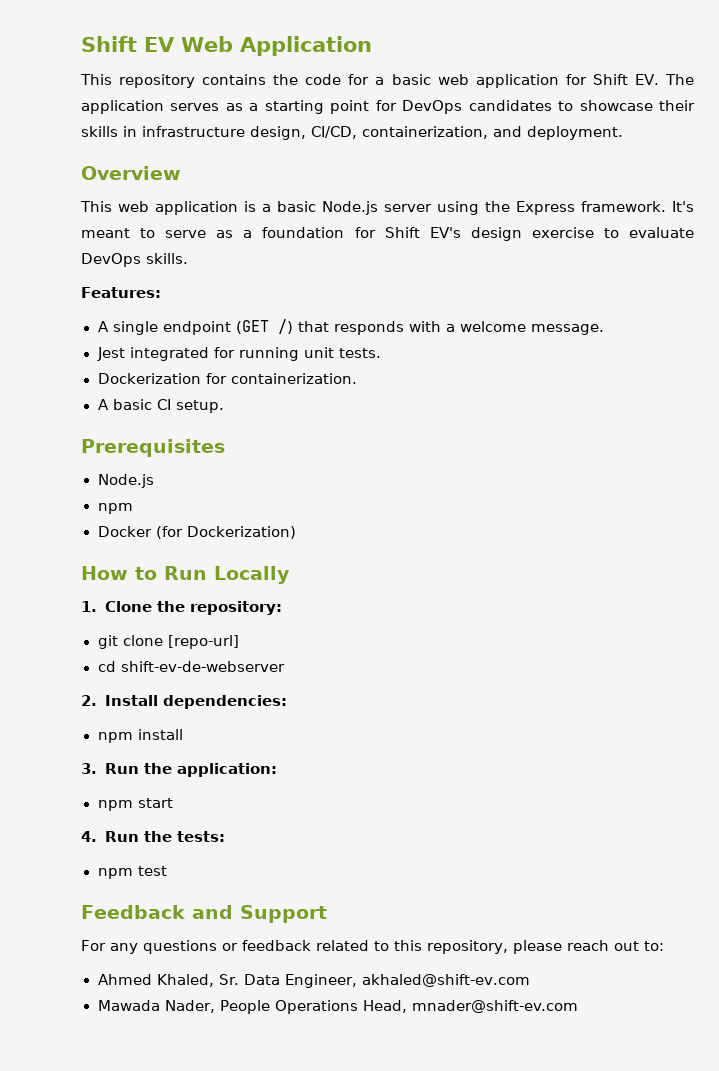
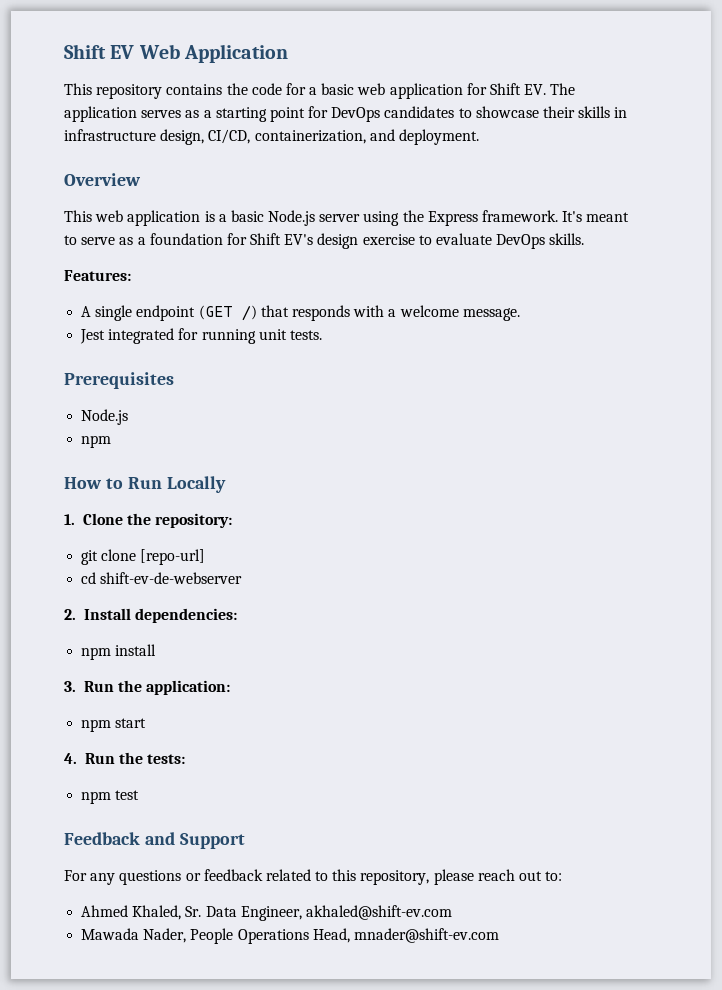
[97,373,357,384] [97,399,224,413] // Dockerization for containerization. // A basic CI setup. -> (322, 335) none
[97,526,296,539] // Docker (for Dockerization) -> (112, 441) none

